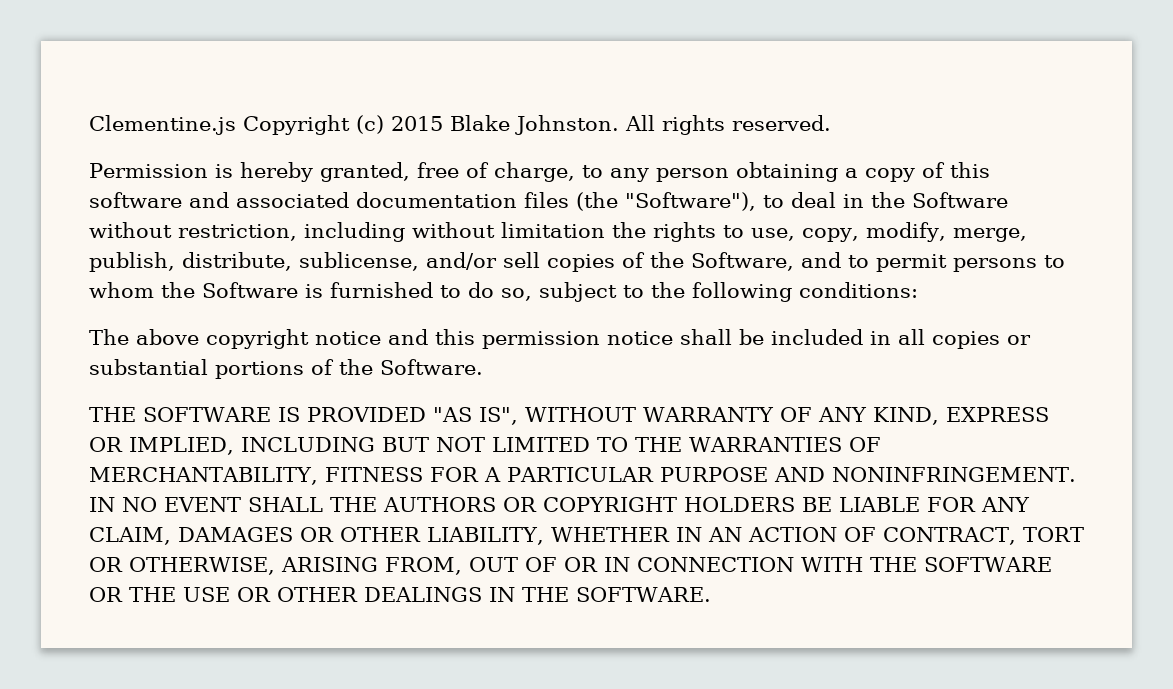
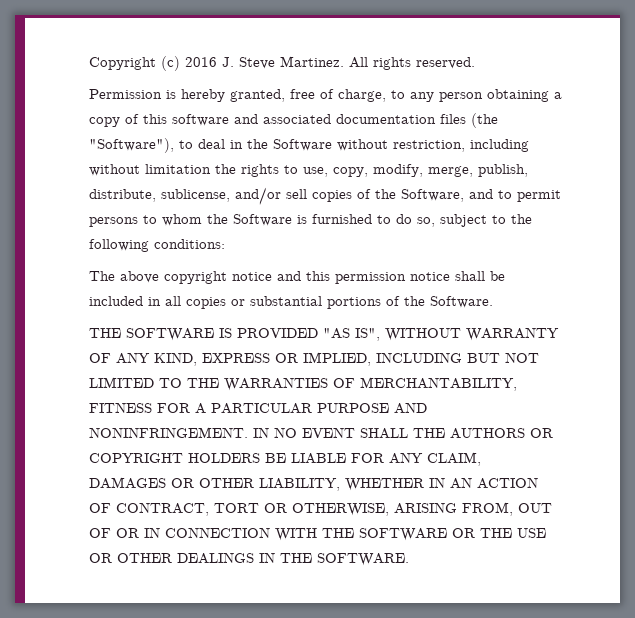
[89,115,236,135] Clementine.js -> (89, 63) none
[391,115,619,135] 2015 Blake Johnston. -> [185,56,344,69] 2016 J. Steve Martinez.

